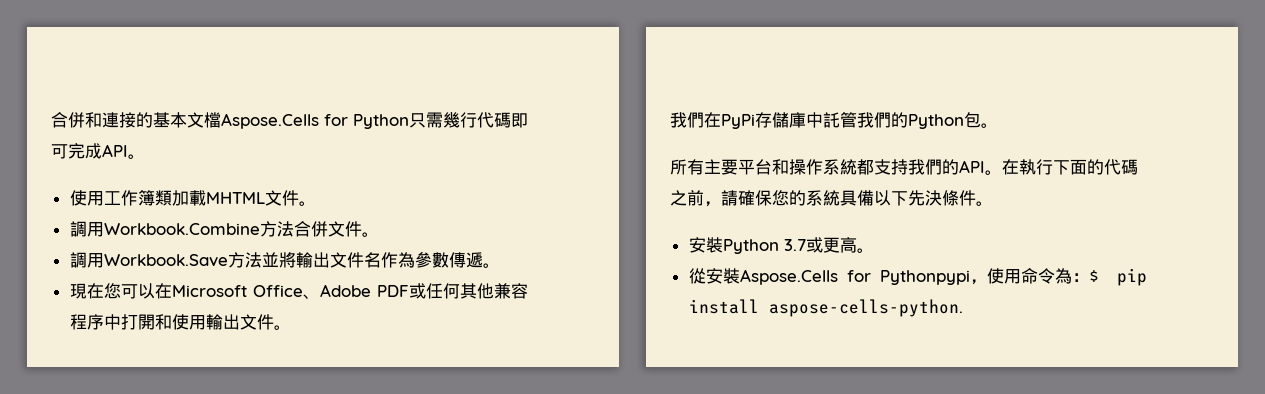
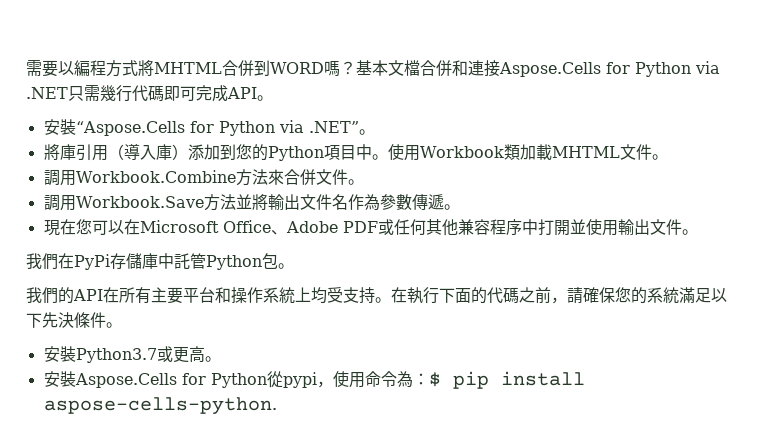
[51,112,409,129] 合併和連接的基本文檔Aspose.Cells for Python -> [26,60,720,77] [26,87,68,99] 需要以編程方式將MHTML合併到WORD嗎？基本文檔合併和連接Aspose.Cells for Python via .NET
[69,190,155,206] 使用工作簿 -> [43,119,375,136] [43,143,504,161] 安裝“Aspose.Cells for Python via .NET”。 // 將庫引用（導入庫）添加到您的Python項目中。使用Workbook
(294, 229) none -> [267,169,284,185] 來
[154,314,172,330] 和 -> [569,219,586,234] 並
[857,112,908,128] 我們的 -> (206, 261) none
(998, 125) none -> [26,287,119,304] 我們的API在
[857,159,985,175] 都支持我們的API -> [295,287,375,304] 上均受支持
[840,190,874,206] 具備 -> [679,287,711,303] 滿足
[722,239,806,254] Python 3.7 -> [75,348,157,363] Python3.7
[688,268,706,284] 從 -> (221, 359) none
[879,270,970,285] Pythonpypi -> [210,371,317,388] Python從pypi

